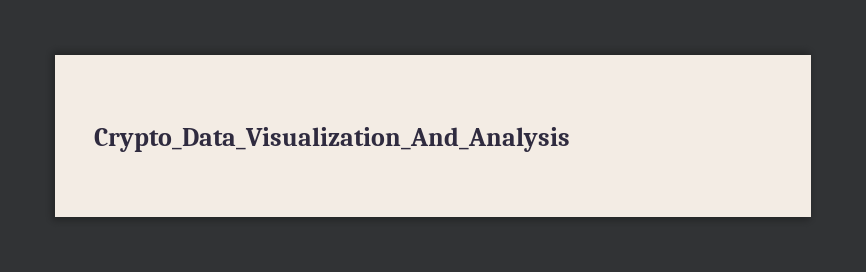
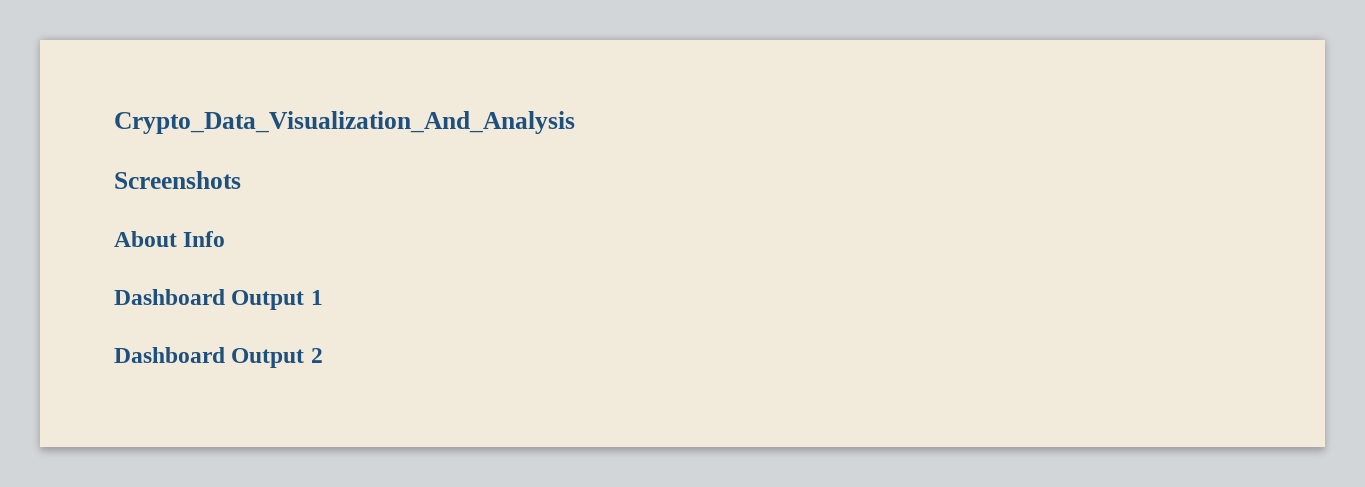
(570, 139) none -> [114,171,241,189] [114,231,226,247] [114,289,323,310] [114,347,323,368] // Screenshots // About Info // Dashboard Output 1 // Dashboard Output 2

